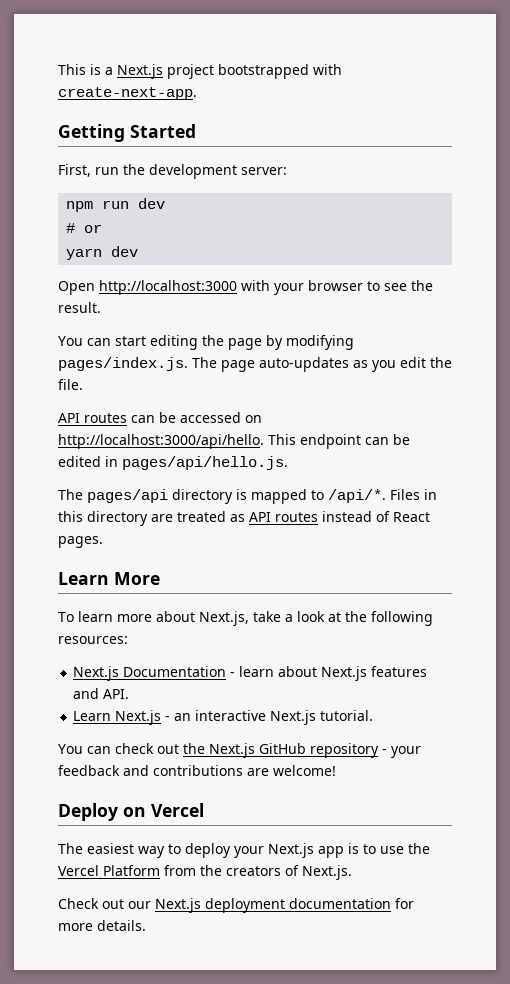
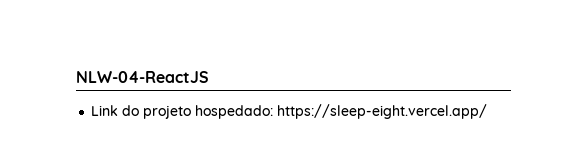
[58,64,342,79] [58,87,197,100] [58,124,196,142] [58,164,287,179] [66,198,166,212] [66,223,103,233] [66,246,139,260] [58,280,433,295] [58,302,101,313] [58,335,354,350] [58,357,452,372] [58,379,83,390] [58,412,262,423] [58,434,410,449] [58,456,288,470] [58,489,437,504] [58,511,430,526] [58,536,103,548] [58,572,160,585] [58,611,433,626] [58,636,128,644] [73,666,428,681] [73,688,130,699] [73,710,374,725] [58,743,421,758] [58,765,336,776] [58,803,204,821] [58,843,430,858] [58,865,352,880] [58,898,414,913] [58,920,146,931] This is a Next.js project bootstrapped with create-next-app. // Getting Started // First, run the development server: // npm run dev // # or // yarn dev // Open http://localhost:3000 with your browser to see the result. // You can start editing the page by modifying pages/index.js. The page auto-updates as you edit the file. // API routes can be accessed on http://localhost:3000/api/hello. This endpoint can be edited in pages/api/hello.js. // The pages/api directory is mapped to /api/*. Files in this directory are treated as API routes instead of React pages. // Learn More // To learn more about Next.js, take a look at the following resources: // Next.js Documentation - learn about Next.js features and API. // Learn Next.js - an interactive Next.js tutorial. // You can check out the Next.js GitHub repository - your feedback and contributions are welcome! // Deploy on Vercel // The easiest way to deploy your Next.js app is to use the Vercel Platform from the creators of Next.js. // Check out our Next.js deployment documentation for more details. -> [76,71,209,83] [91,104,488,119] NLW-04-ReactJS // Link do projeto hospedado: https://sleep-eight.vercel.app/

